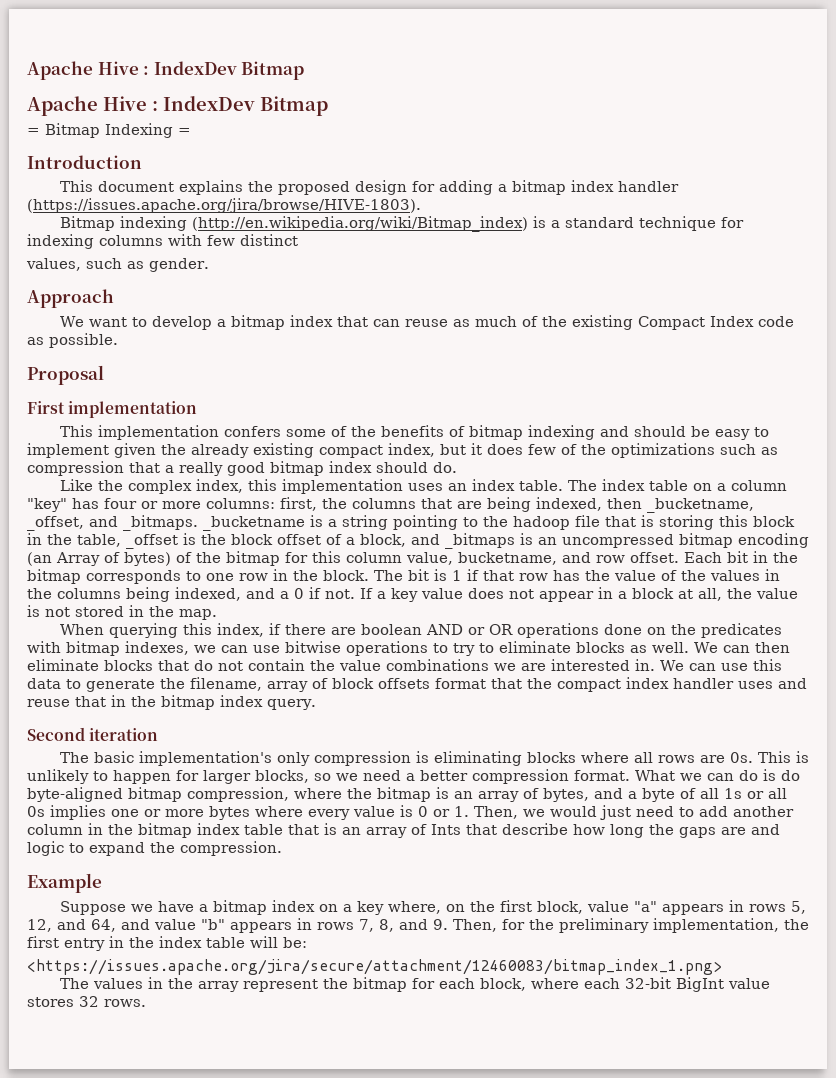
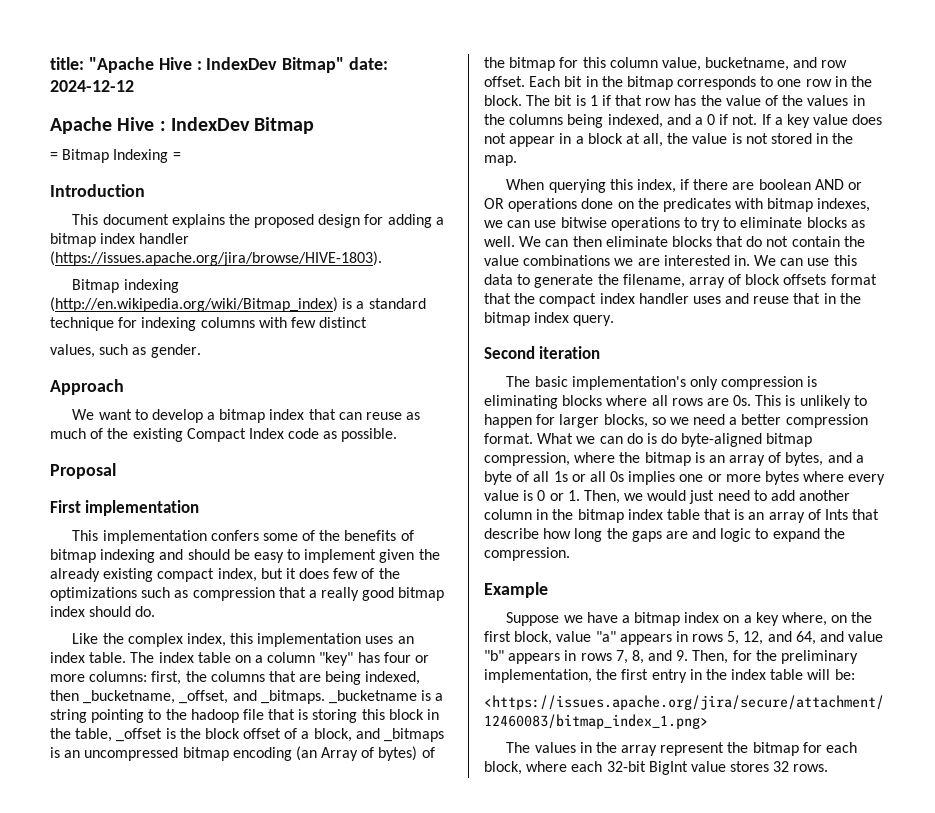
[27,61,305,80] Apache Hive : IndexDev Bitmap -> [50,57,389,73] [50,80,134,92] title: "Apache Hive : IndexDev Bitmap" date: 2024-12-12

